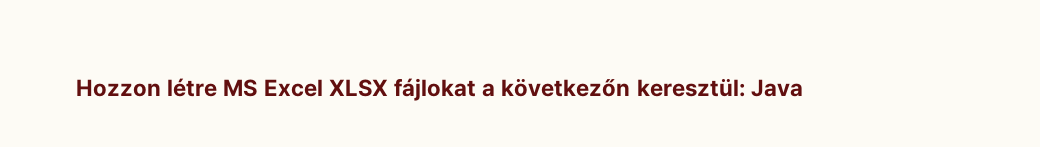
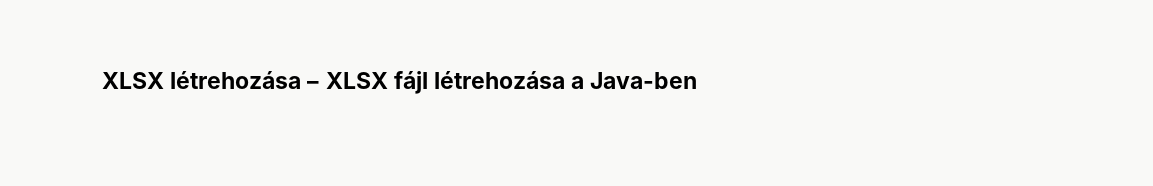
[76,78,803,101] Hozzon létre MS Excel XLSX fájlokat a következőn keresztül: Java -> [102,71,698,94] XLSX létrehozása – XLSX fájl létrehozása a Java-ben

